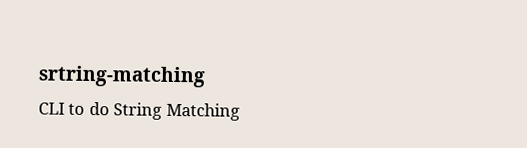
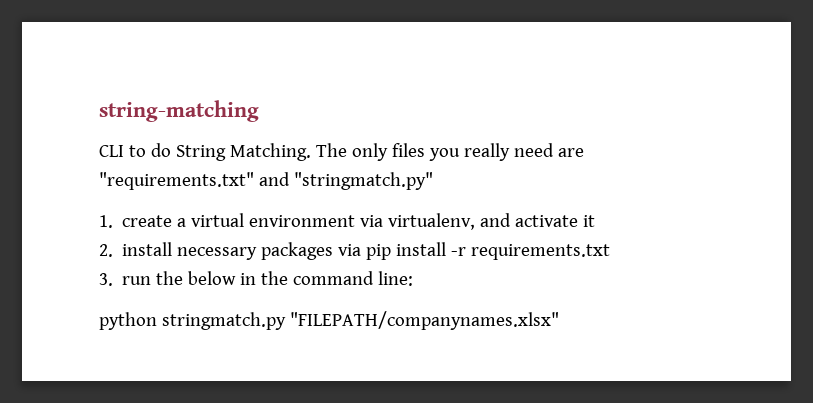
[38,65,206,88] srtring-matching -> [99,100,259,122] string-matching
[165,102,240,121] Matching -> [229,143,584,161] [99,172,433,190] [99,213,596,230] [99,242,611,260] [99,271,414,286] [99,311,559,330] Matching. The only files you really need are "requirements.txt" and "stringmatch.py" // 1. create a virtual environment via virtualenv, and activate it // 2. install necessary packages via pip install -r requirements.txt // 3. run the below in the command line: // python stringmatch.py "FILEPATH/companynames.xlsx"

